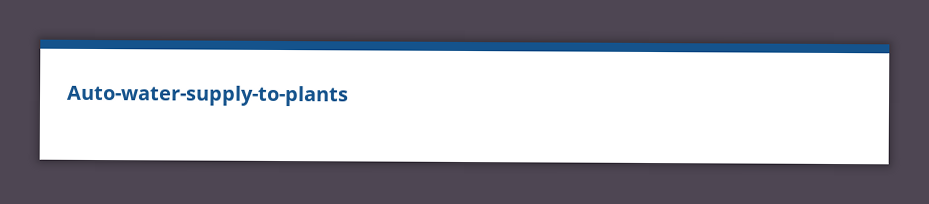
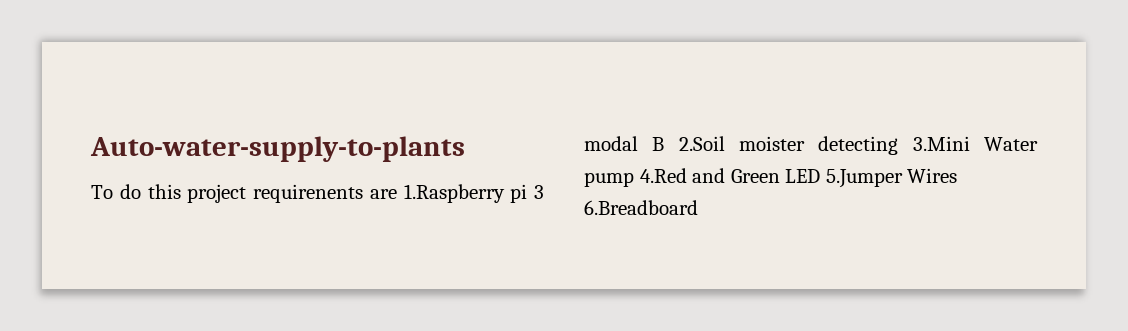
(349, 95) none -> [91,184,544,203] [584,136,1038,155] [584,168,958,188] [584,200,698,215] // To do this project requirenents are 1.Raspberry pi 3 modal B 2.Soil moister detecting 3.Mini Water pump 4.Red and Green LED 5.Jumper Wires 6.Breadboard

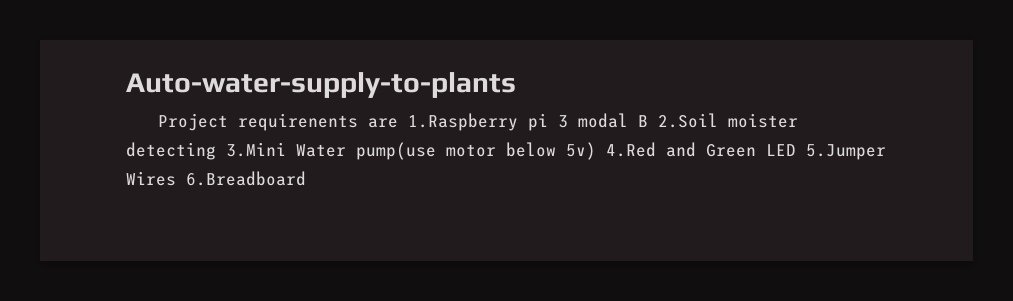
[91,184,247,203] To do this project -> [157,113,228,131] Project
[584,172,634,187] pump -> [356,142,596,160] pump(use motor below 5v)

